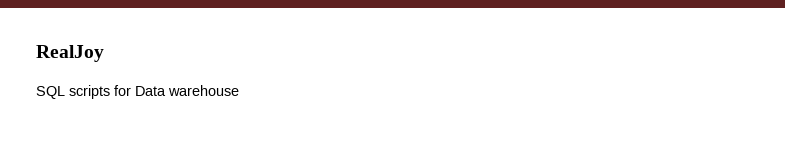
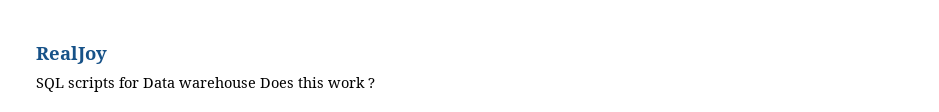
(239, 90) none -> [260,77,375,88] Does this work ?

